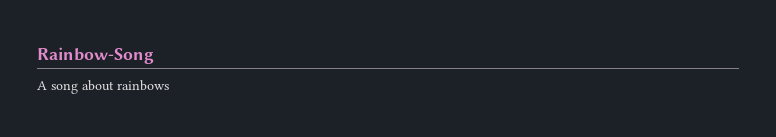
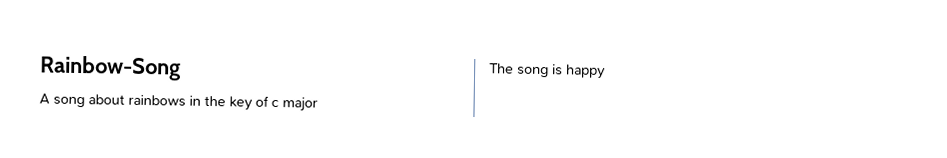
(169, 85) none -> [189,95,318,112] [489,63,606,79] in the key of c major // The song is happy

